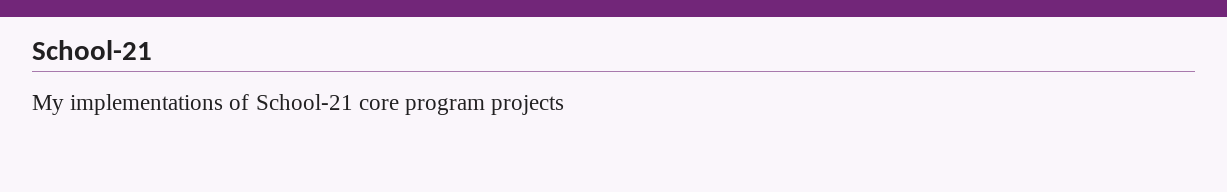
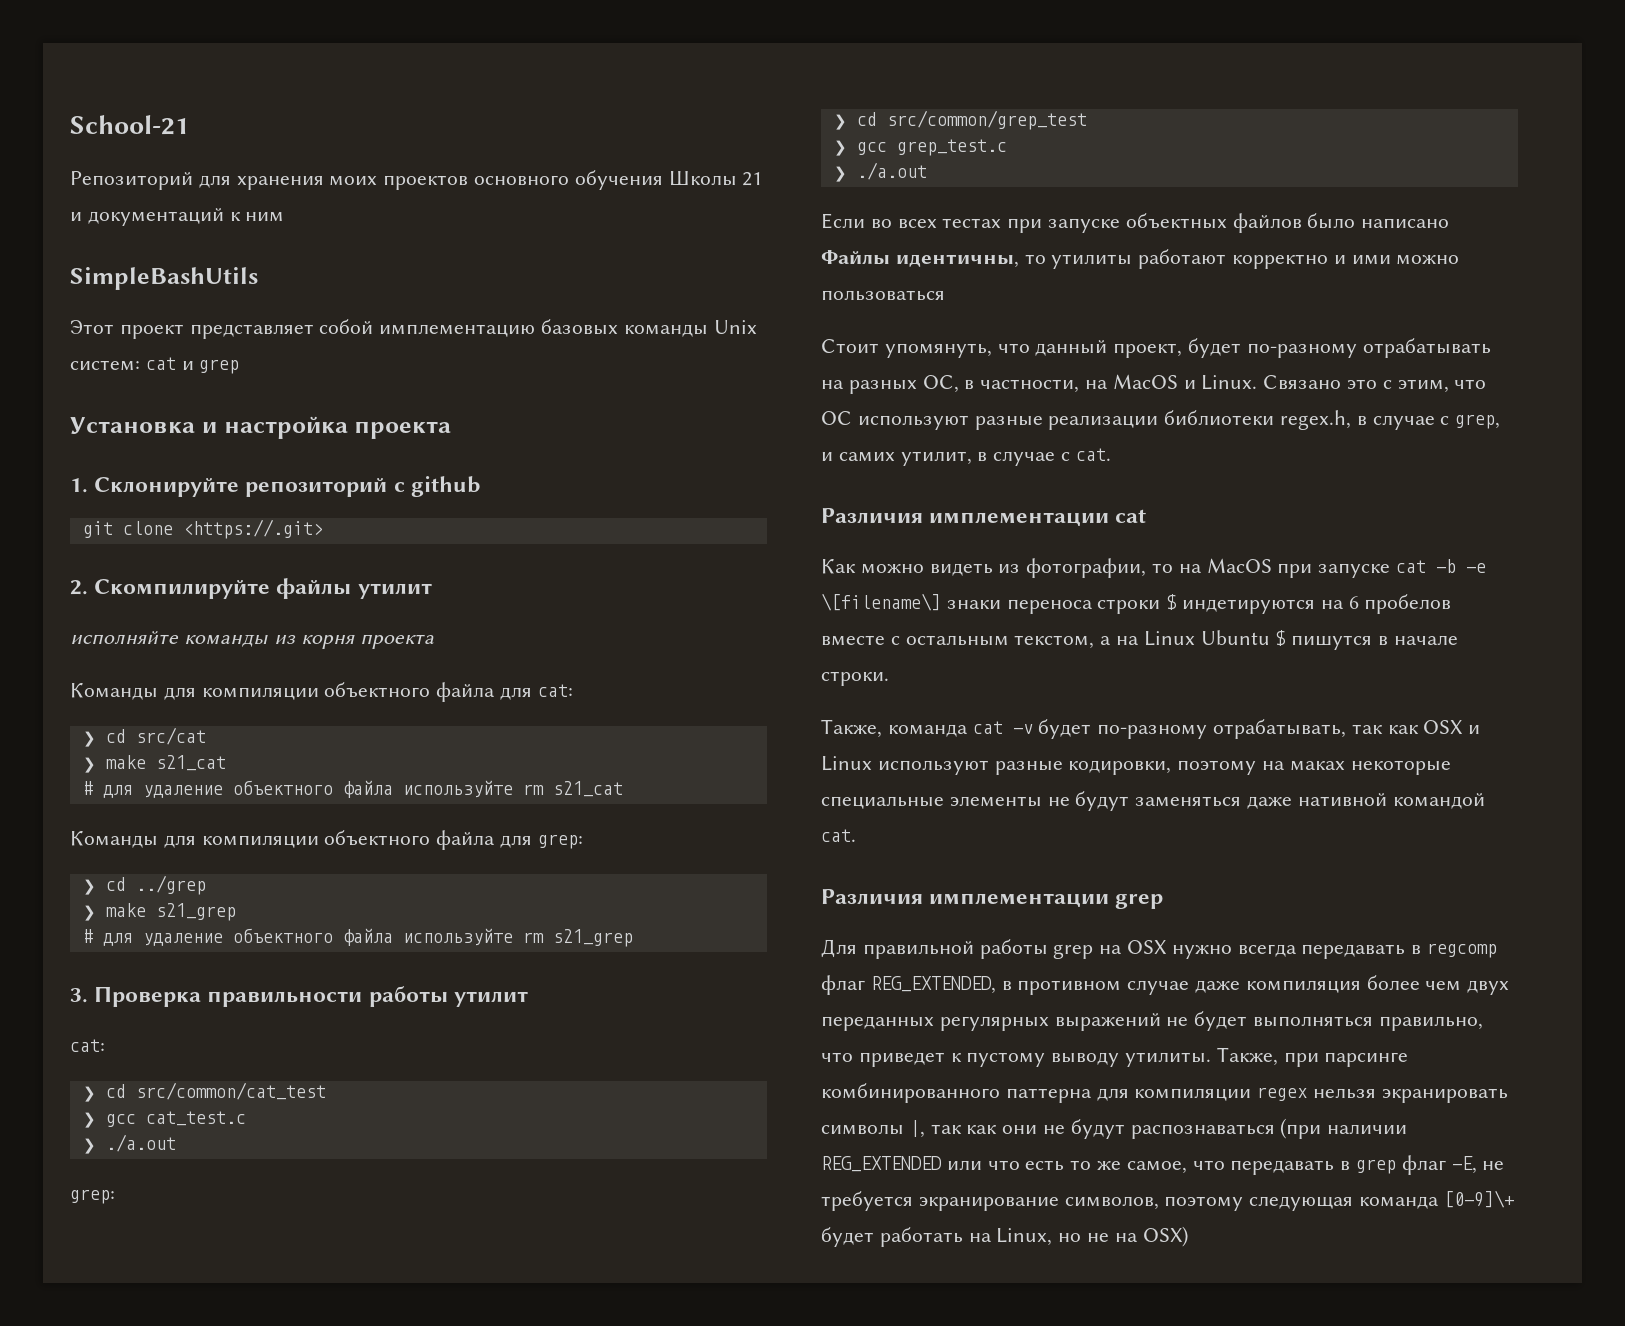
[32,94,565,115] My implementations of School-21 core program projects -> [70,170,763,190] [70,208,285,226] [70,267,258,290] [70,319,757,339] [70,357,240,374] [70,416,452,439] [70,476,480,497] [82,519,323,539] [70,578,432,599] [70,631,435,649] [70,682,573,702] [82,727,206,747] [82,755,226,773] [82,780,623,798] [70,830,583,850] [82,875,206,895] [82,903,236,921] [82,928,633,947] [70,986,528,1007] [70,1039,105,1052] [82,1082,326,1102] [82,1111,246,1128] [82,1134,176,1154] [70,1189,115,1204] [833,110,1087,130] [833,139,1007,156] [833,162,927,182] [821,213,1450,233] [821,249,1460,269] [821,290,945,301] [821,338,1491,358] [821,374,1487,394] [821,410,1501,430] [821,448,1111,466] [821,508,1147,526] [821,558,1487,578] [821,593,1452,614] [821,630,1458,650] [821,671,889,686] [821,719,1481,739] [821,756,1451,775] [821,791,1485,811] [821,829,856,842] [821,889,1164,909] [821,939,1498,959] [821,975,1510,995] [821,1011,1483,1031] [821,1047,1409,1067] [821,1083,1508,1103] [821,1118,1408,1139] [821,1155,1505,1175] [821,1190,1514,1211] [821,1226,1188,1247] Репозиторий для хранения моих проектов основного обучения Школы 21 и документаций к ним // SimpleBashUtils // Этот проект представляет собой имплементацию базовых команды Unix систем: cat и grep // Установка и настройка проекта // 1. Склонируйте репозиторий с github // git clone <https://.git> // 2. Скомпилируйте файлы утилит // исполняйте команды из корня проекта // Команды для компиляции объектного файла для cat: // ❯ cd src/cat // ❯ make s21_cat // # для удаление объектного файла используйте rm s21_cat // Команды для компиляции объектного файла для grep: // ❯ cd ../grep // ❯ make s21_grep // # для удаление объектного файла используйте rm s21_grep // 3. Проверка правильности работы утилит // cat: // ❯ cd src/common/cat_test // ❯ gcc cat_test.c // ❯ ./a.out // grep: // ❯ cd src/common/grep_test // ❯ gcc grep_test.c // ❯ ./a.out // Если во всех тестах при запуске объектных файлов было написано Файлы идентичны, то утилиты работают корректно и ими можно пользоваться // Стоит упомянуть, что данный проект, будет по-разному отрабатывать на разных ОС, в частности, на MacOS и Linux. Связано это с этим, что ОС используют разные реализации библиотеки regex.h, в случае с grep, и самих утилит, в случае с cat. // Различия имплементации cat // Как можно видеть из фотографии, то на MacOS при запуске cat -b -e \[filename\] знаки переноса строки $ индетируются на 6 пробелов вместе с остальным текстом, а на Linux Ubuntu $ пишутся в начале строки. // Также, команда cat -v будет по-разному отрабатывать, так как OSX и Linux используют разные кодировки, поэтому на маках некоторые специальные элементы не будут заменяться даже нативной командой cat. // Различия имплементации grep // Для правильной работы grep на OSX нужно всегда передавать в regсomp флаг REG_EXTENDED, в противном случае даже компиляция более чем двух переданных регулярных выражений не будет выполняться правильно, что приведет к пустому выводу утилиты. Также, при парсинге комбинированного паттерна для компиляции regex нельзя экранировать символы |, так как они не будут распознаваться (при наличии REG_EXTENDED или что есть то же самое, что передавать в grep флаг -E, не требуется экранирование символов, поэтому следующая команда [0-9]\+ будет работать на Linux, но не на OSX)

